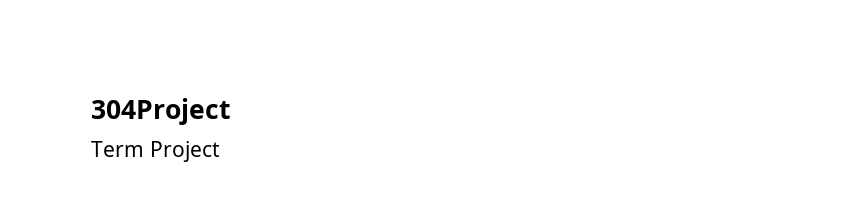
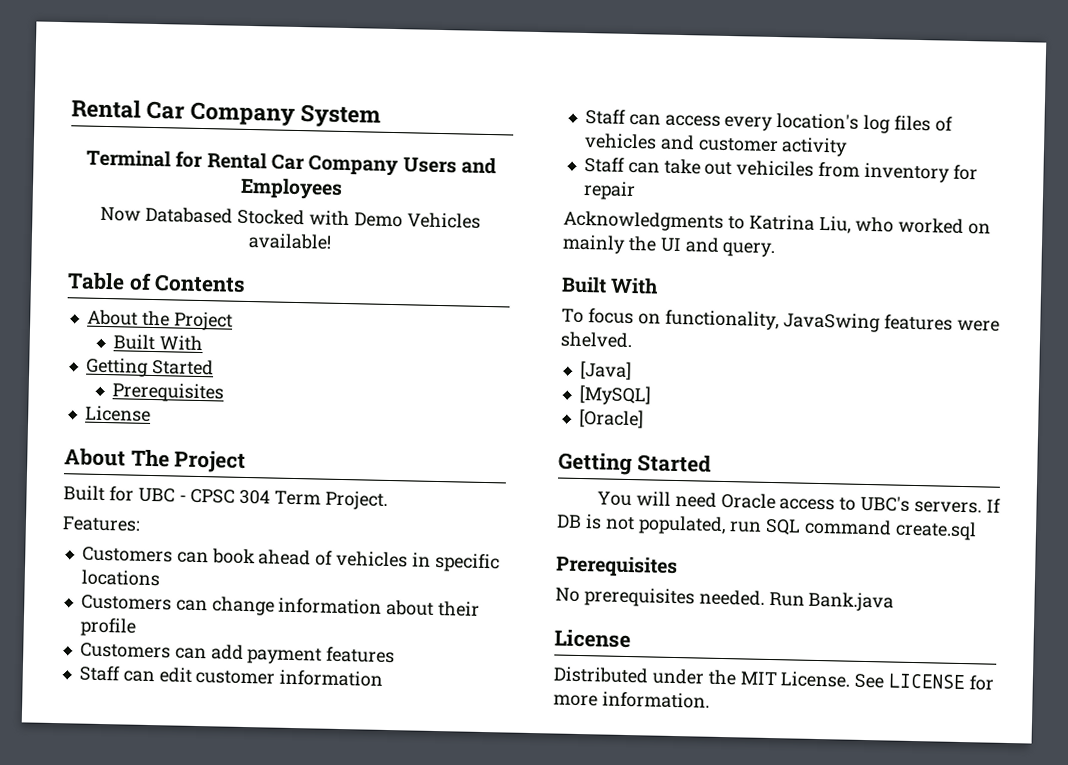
[91,98,231,125] [91,141,220,162] 304Project // Term Project -> [71,98,382,128] [86,149,497,177] [239,177,343,200] [100,206,481,229] [248,233,332,250] [67,272,247,293] [86,309,233,331] [113,334,204,352] [85,357,214,377] [112,382,225,403] [84,405,151,422] [64,448,247,473] [63,485,389,510] [62,516,141,532] [81,546,500,573] [80,569,160,587] [80,594,481,617] [79,617,136,637] [79,642,396,665] [78,665,384,687] [584,109,953,134] [583,132,849,157] [583,156,978,183] [582,180,636,201] [563,210,992,235] [562,234,776,258] [561,276,660,295] [561,308,1001,333] [560,331,633,349] [579,360,632,381] [578,384,651,406] [578,408,644,429] [558,452,712,476] [596,491,1001,514] [556,514,978,541] [555,555,678,578] [555,587,895,612] [554,629,631,649] [553,666,995,691] [553,691,710,709] Rental Car Company System // Terminal for Rental Car Company Users and Employees // Now Databased Stocked with Demo Vehicles available! // Table of Contents // About the Project // Built With // Getting Started // Prerequisites // License // About The Project // Built for UBC - CPSC 304 Term Project. // Features: // Customers can book ahead of vehicles in specific locations // Customers can change information about their profile // Customers can add payment features // Staff can edit customer information // Staff can access every location's log files of vehicles and customer activity // Staff can take out vehiciles from inventory for repair // Acknowledgments to Katrina Liu, who worked on mainly the UI and query. // Built With // To focus on functionality, JavaSwing features were shelved. // [Java] // [MySQL] // [Oracle] // Getting Started // You will need Oracle access to UBC's servers. If DB is not populated, run SQL command create.sql // Prerequisites // No prerequisites needed. Run Bank.java // License // Distributed under the MIT License. See LICENSE for more information.

